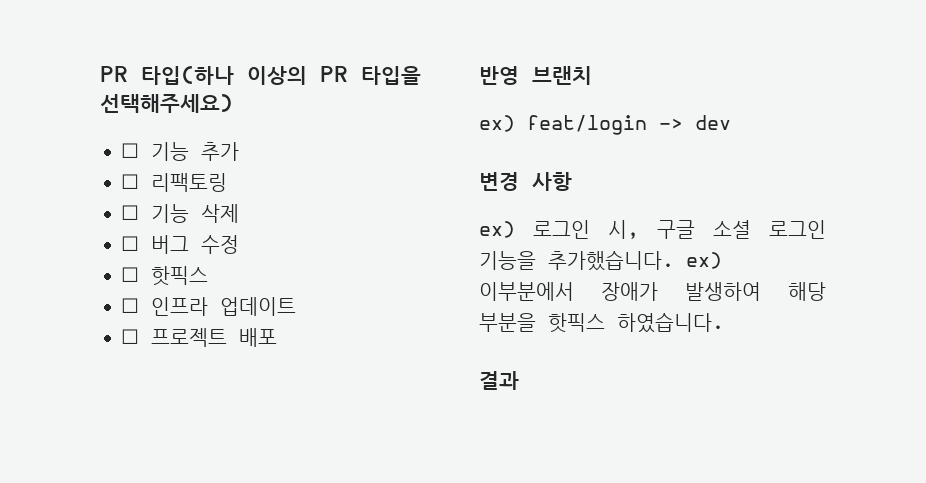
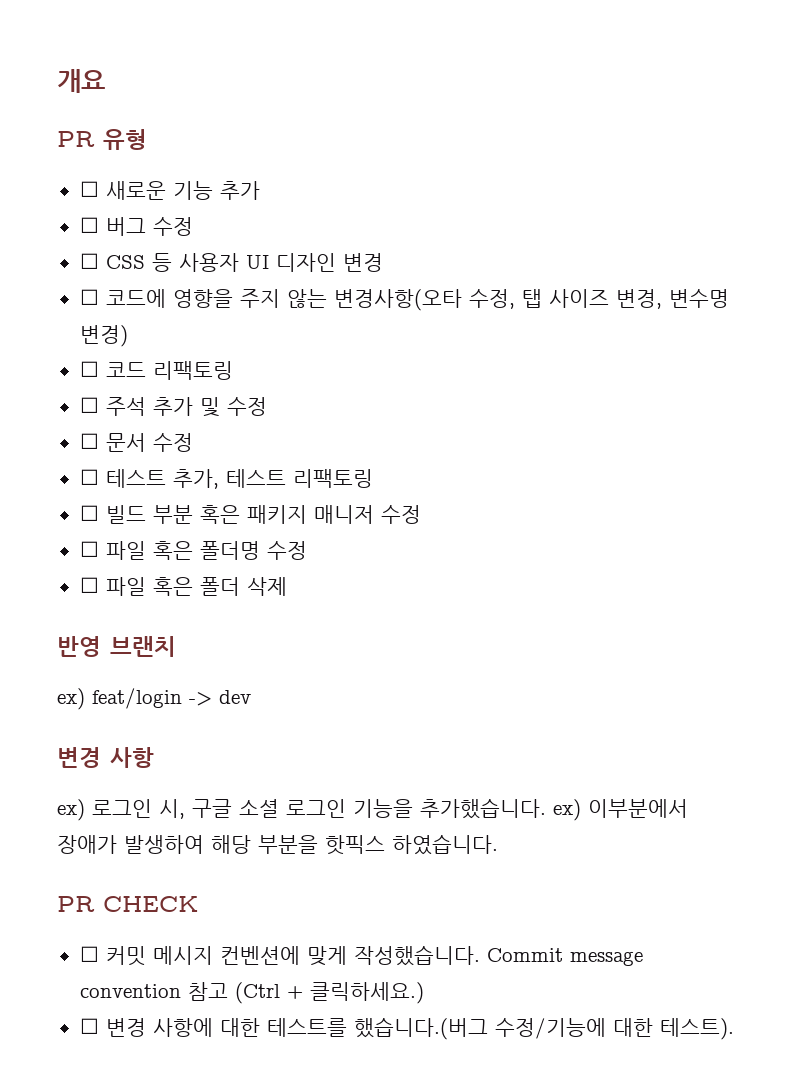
[100,66,421,85] [100,94,233,113] [121,143,140,158] PR 타입(하나 이상의 PR 타입을 선택해주세요) // ☐ -> [57,69,105,93] [57,129,147,150] [79,181,166,200] 개요 // PR 유형 // ☐ 새로운
[121,173,228,192] [121,204,240,223] // ☐ 리팩토링 // ☐ 기능 삭제 -> (260, 190) none
[151,266,209,286] [121,297,297,316] [121,328,278,347] 핫픽스 // ☐ 인프라 업데이트 // ☐ 프로젝트 배포 -> [105,253,383,272] [79,289,729,311] [79,325,128,347] [79,361,233,380] [79,397,267,417] [79,433,193,452] [79,469,373,489] [79,505,421,524] [79,541,307,560] [79,577,287,596] CSS 등 사용자 UI 디자인 변경 // ☐ 코드에 영향을 주지 않는 변경사항(오타 수정, 탭 사이즈 변경, 변수명 변경) // ☐ 코드 리팩토링 // ☐ 주석 추가 및 수정 // ☐ 문서 수정 // ☐ 테스트 추가, 테스트 리팩토링 // ☐ 빌드 부분 혹은 패키지 매니저 수정 // ☐ 파일 혹은 폴더명 수정 // ☐ 파일 혹은 폴더 삭제
[479,371,519,390] 결과 -> [57,896,198,912] [79,945,643,966] [79,982,424,1004] [79,1017,734,1040] PR CHECK // ☐ 커밋 메시지 컨벤션에 맞게 작성했습니다. Commit message convention 참고 (Ctrl + 클릭하세요.) // ☐ 변경 사항에 대한 테스트를 했습니다.(버그 수정/기능에 대한 테스트).

